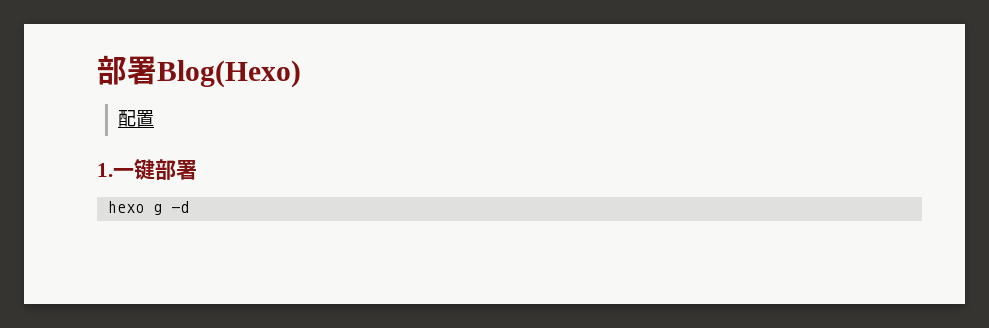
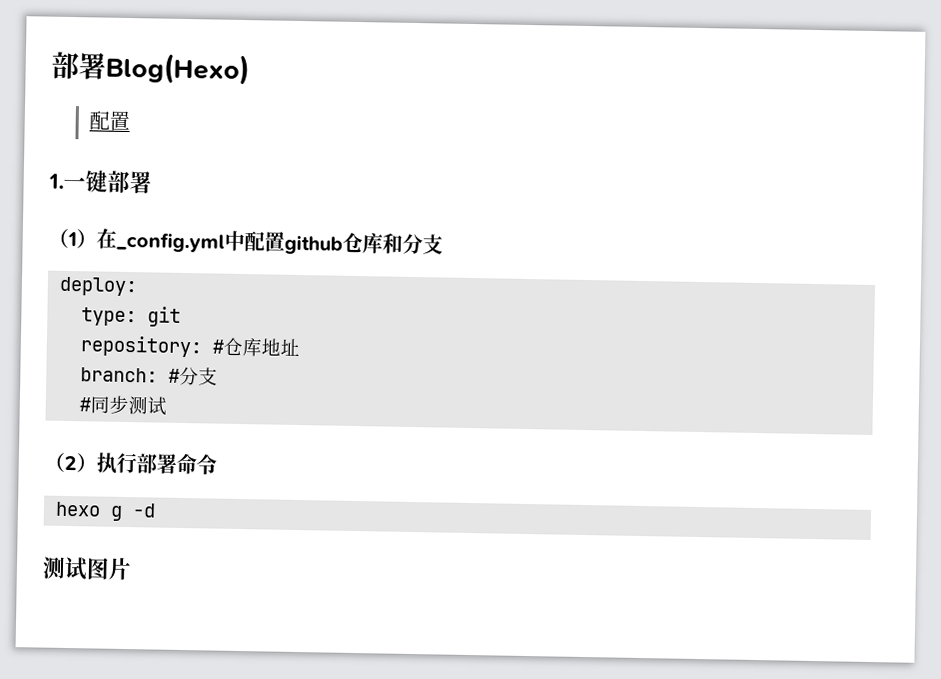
(197, 170) none -> [48,228,443,255] [59,276,138,297] [81,306,181,327] [80,335,300,358] [80,366,218,386] [79,395,167,416] [44,452,217,475] // （1）在_config.yml中配置github仓库和分支 // deploy: // type: git // repository: #仓库地址 // branch: #分支 // #同步测试 // （2）执行部署命令
(189, 207) none -> [42,556,132,581] // 测试图片

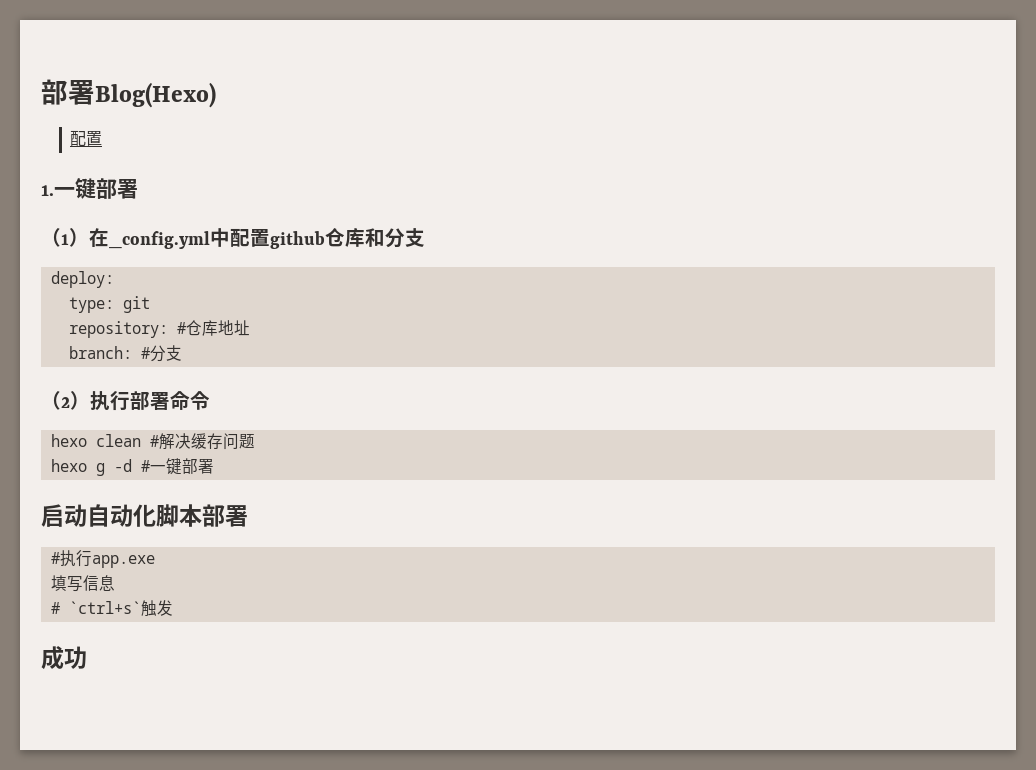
[79,395,167,416] // #同步测试 -> (182, 353) none
[110,503,156,521] [42,556,132,581] g -d // 测试图片 -> [95,433,255,450] [50,458,214,476] [41,504,248,527] [50,550,155,568] [50,575,115,592] [50,600,173,616] [41,646,87,670] clean #解决缓存问题 // hexo g -d #一键部署 // 启动自动化脚本部署 // #执行app.exe // 填写信息 // # `ctrl+s`触发 // 成功

